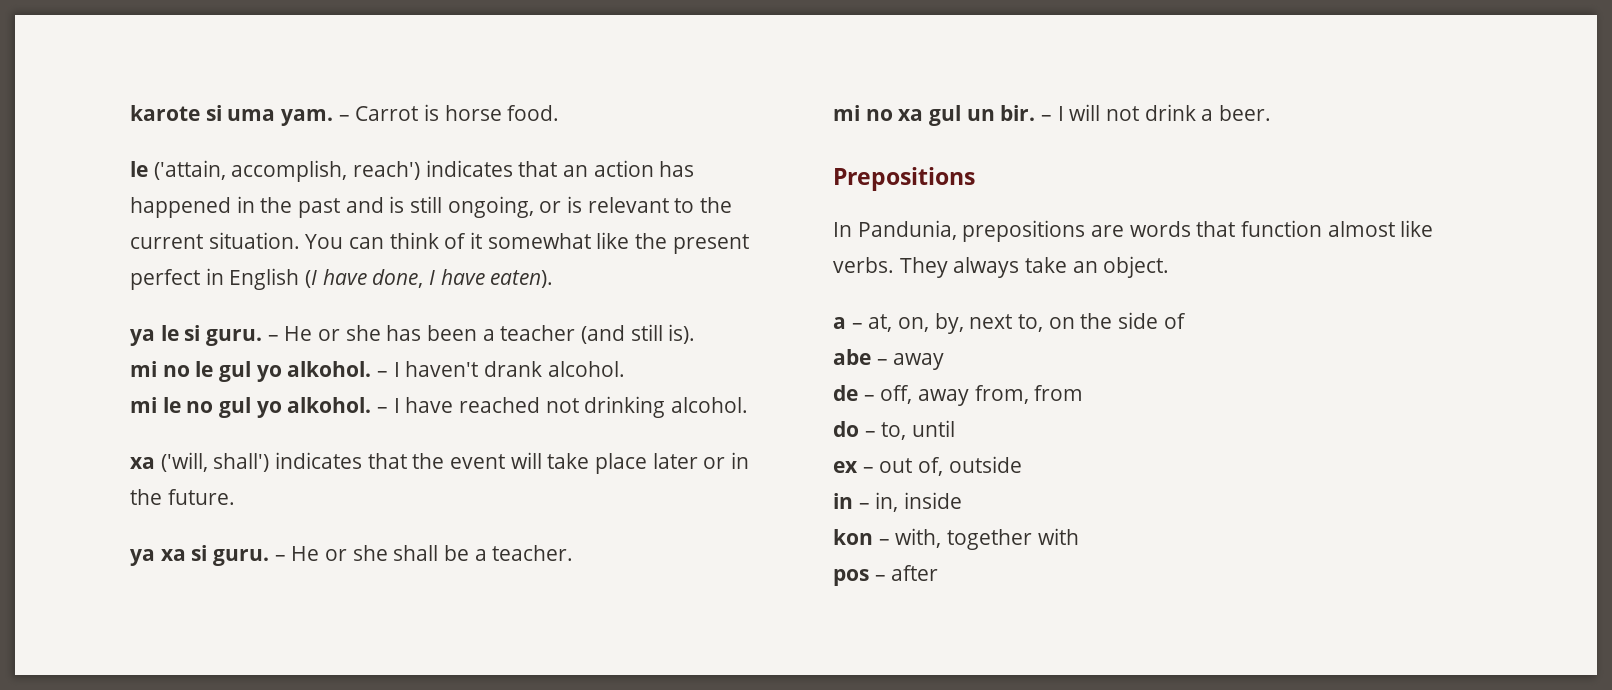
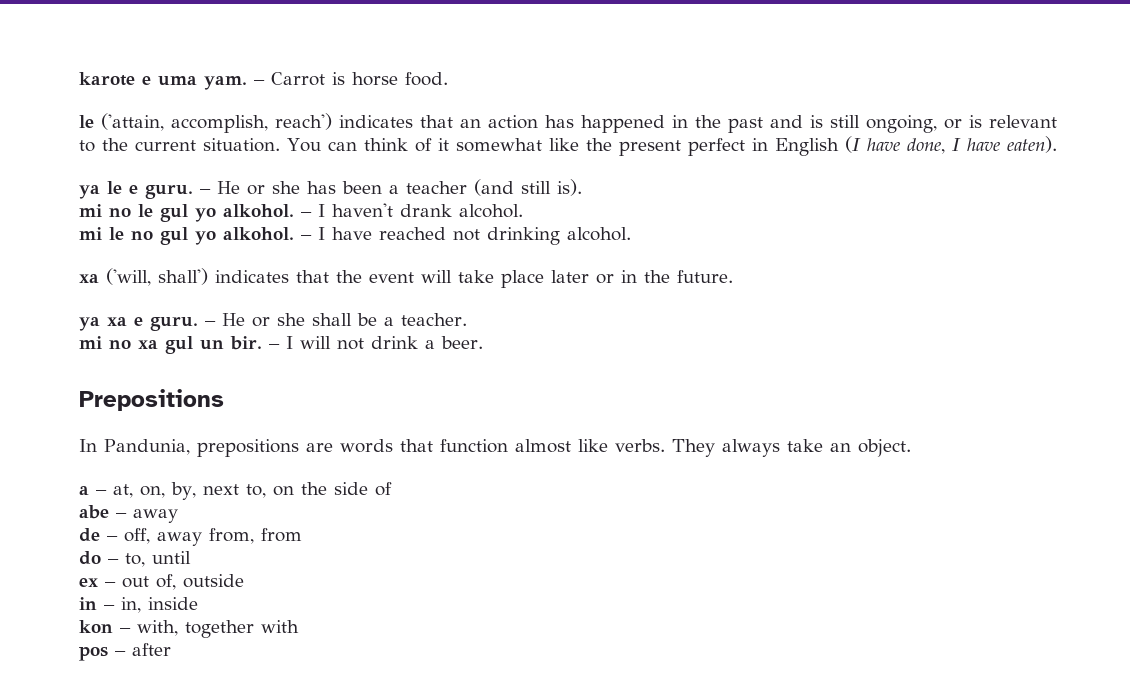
[205,105,222,121] si -> [142,76,151,85] e
[184,325,201,341] si -> [129,185,138,194] e
[191,545,208,561] si -> [134,317,143,326] e

